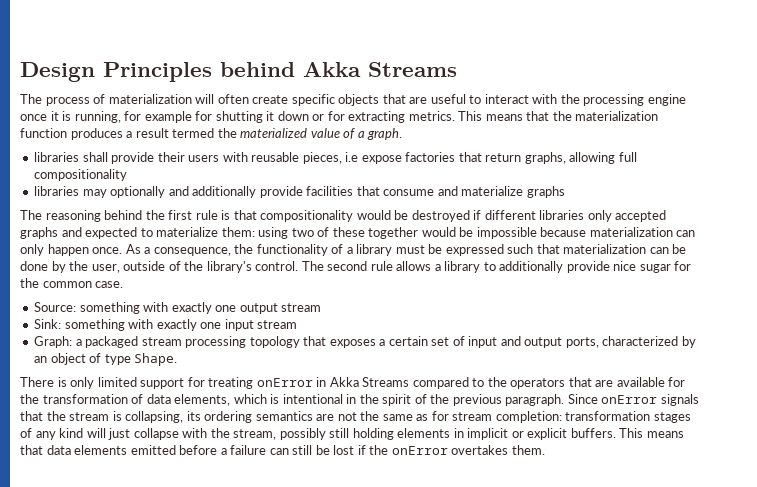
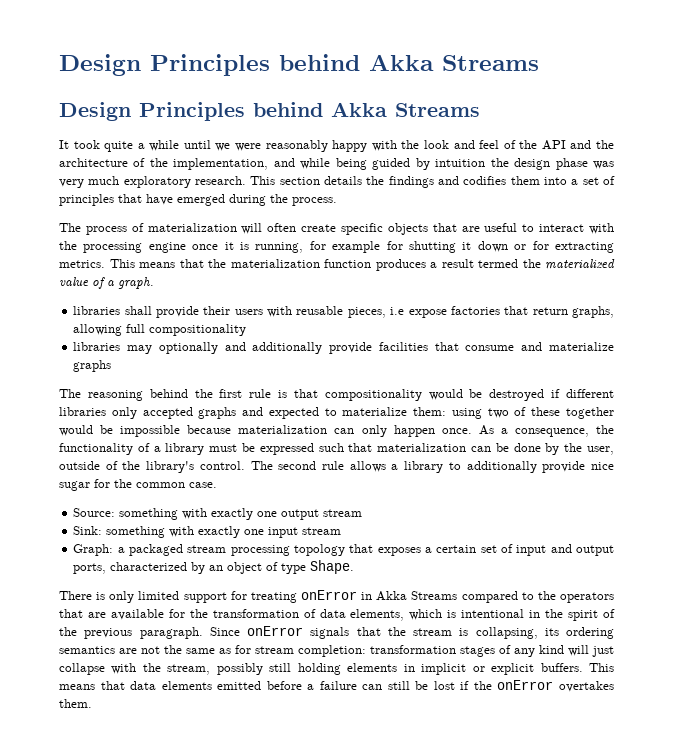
[20,62,457,82] Design Principles behind Akka Streams -> [59,54,539,76] [59,102,480,121] [59,140,614,152] [59,158,614,170] [59,176,615,188] [59,194,337,206] Design Principles behind Akka Streams // Design Principles behind Akka Streams // It took quite a while until we were reasonably happy with the look and feel of the API and the architecture of the implementation, and while being guided by intuition the design phase was very much exploratory research. This section details the findings and codifies them into a set of principles that have emerged during the process.

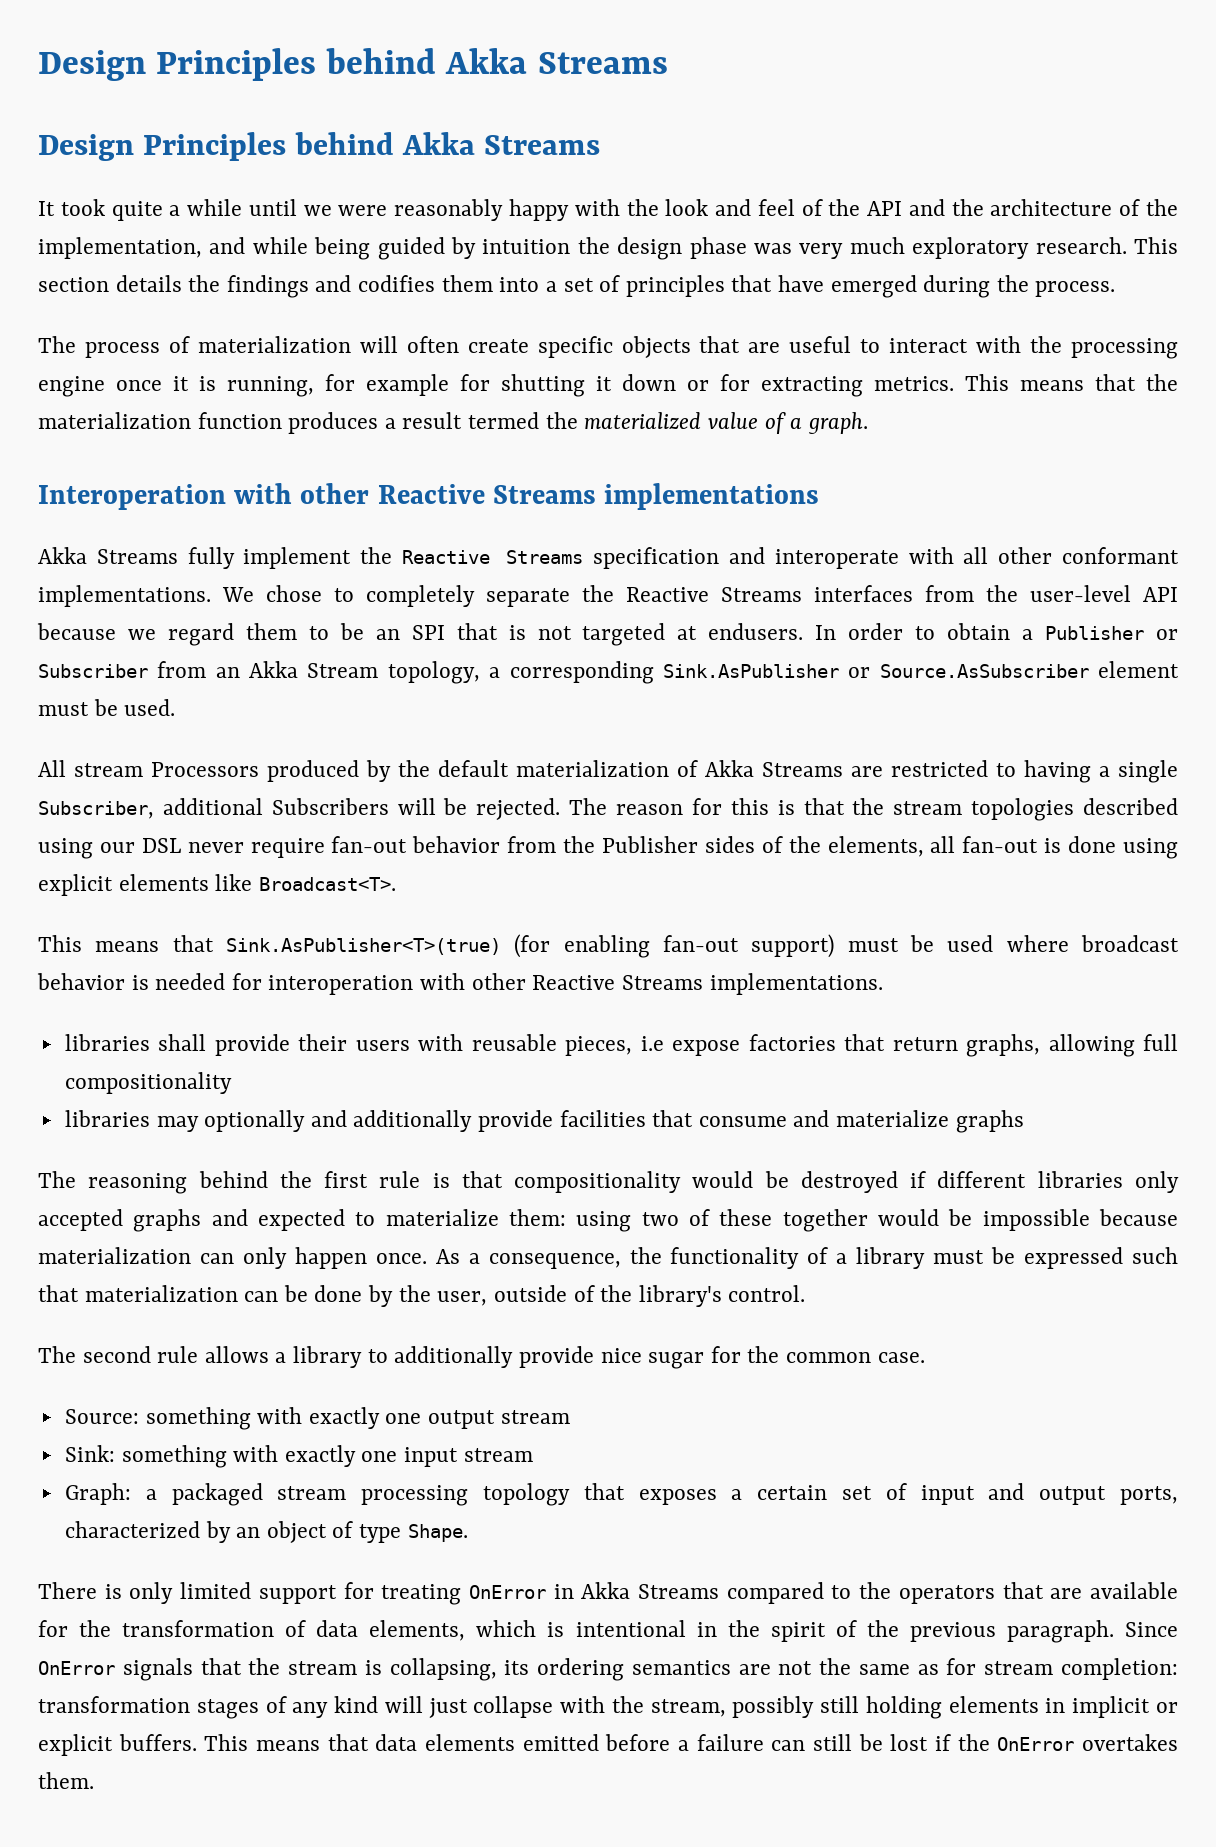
(154, 283) none -> [38,483,820,510] [38,547,1179,569] [38,585,1178,607] [37,623,1179,646] [38,661,1179,684] [38,699,176,716] [38,760,1178,783] [38,798,1178,821] [38,836,1179,859] [38,874,396,896] [38,934,1180,958] [37,973,883,995] // Interoperation with other Reactive Streams implementations // Akka Streams fully implement the Reactive Streams specification and interoperate with all other conformant implementations. We chose to completely separate the Reactive Streams interfaces from the user-level API because we regard them to be an SPI that is not targeted at endusers. In order to obtain a Publisher or Subscriber from an Akka Stream topology, a corresponding Sink.AsPublisher or Source.AsSubscriber element must be used. // All stream Processors produced by the default materialization of Akka Streams are restricted to having a single Subscriber, additional Subscribers will be rejected. The reason for this is that the stream topologies described using our DSL never require fan-out behavior from the Publisher sides of the elements, all fan-out is done using explicit elements like Broadcast<T>. // This means that Sink.AsPublisher<T>(true) (for enabling fan-out support) must be used where broadcast behavior is needed for interoperation with other Reactive Streams implementations.
(245, 465) none -> (806, 1293) //
[301,590,357,600] onError -> [468,1585,546,1599] OnError
[247,626,303,636] onError -> [38,1661,115,1675] OnError
[497,680,554,690] onError -> [997,1737,1075,1751] OnError

